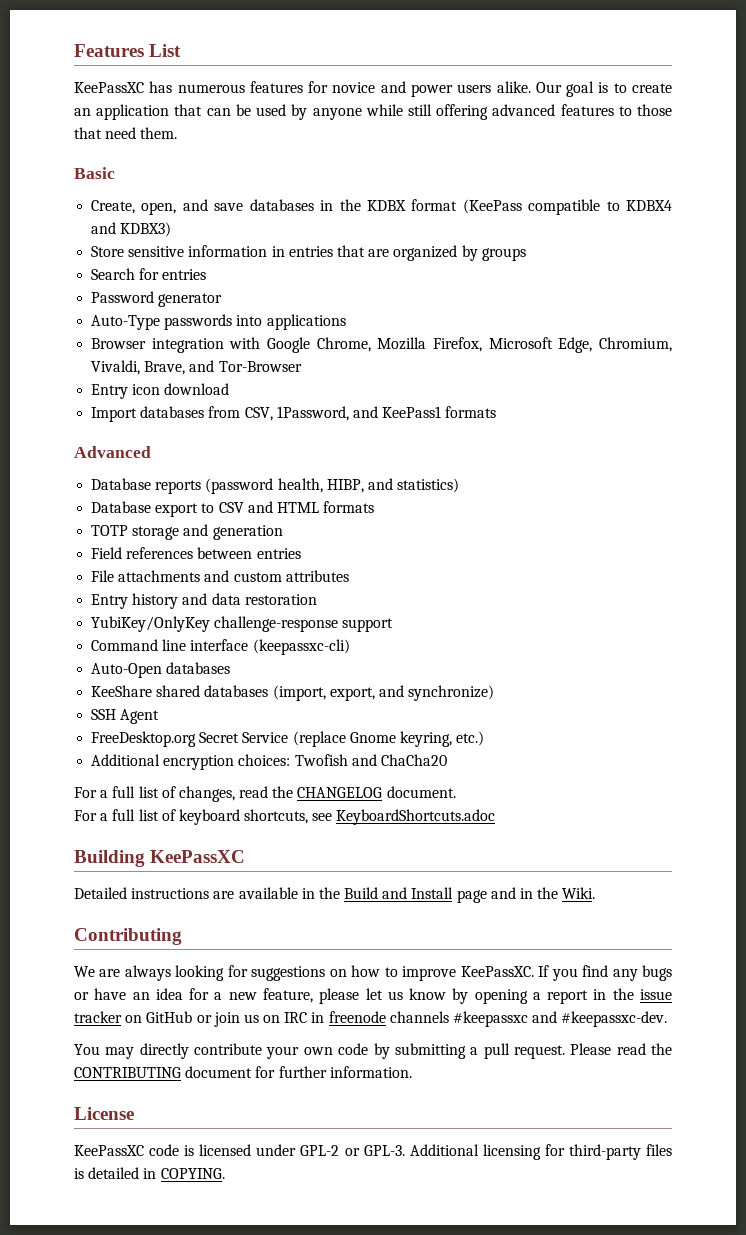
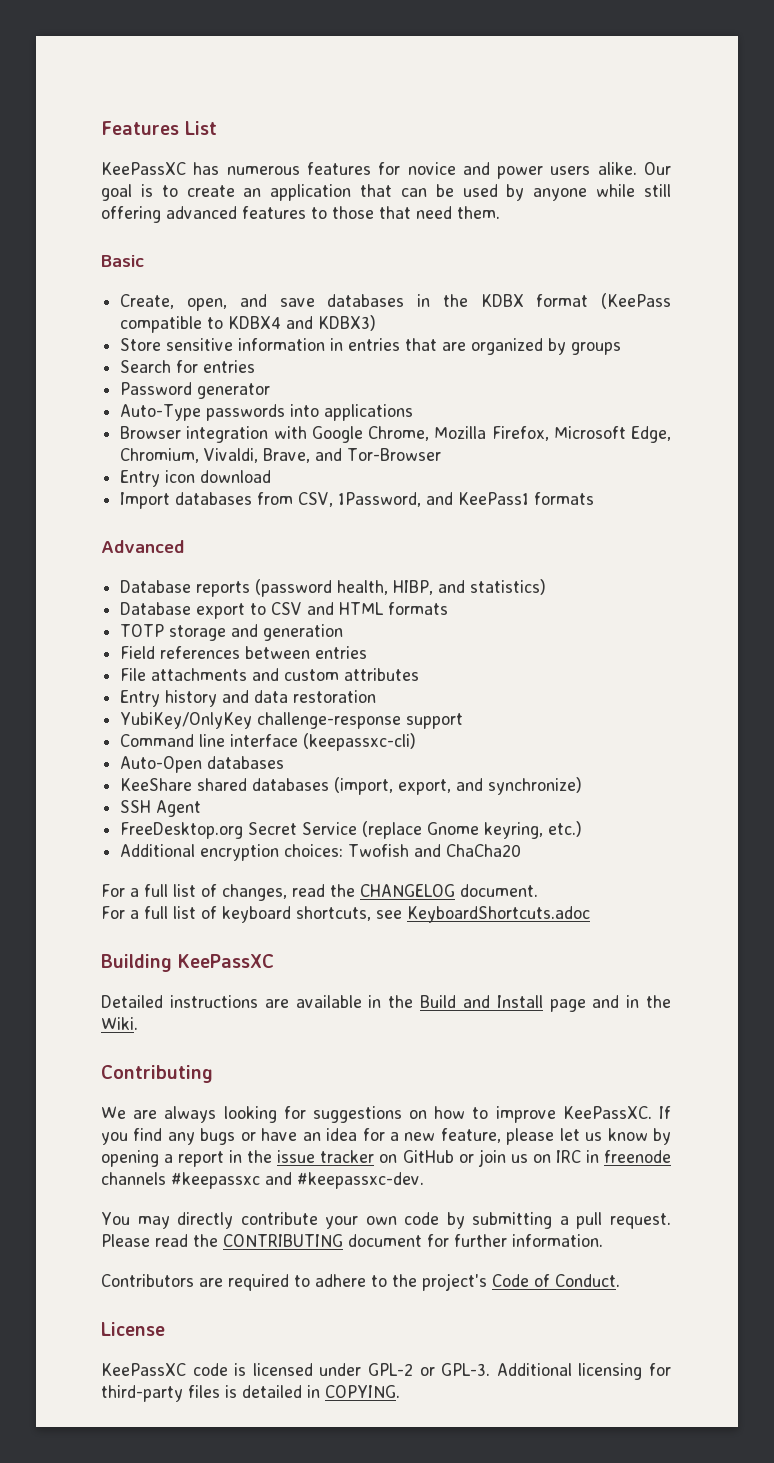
(412, 1072) none -> [101,1273,620,1291] // Contributors are required to adhere to the project's Code of Conduct.

